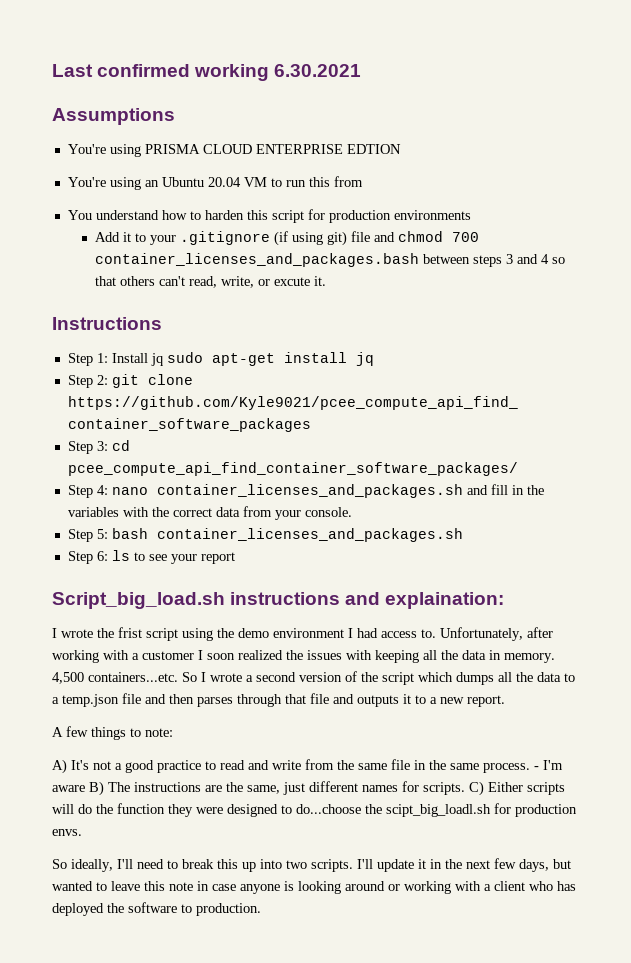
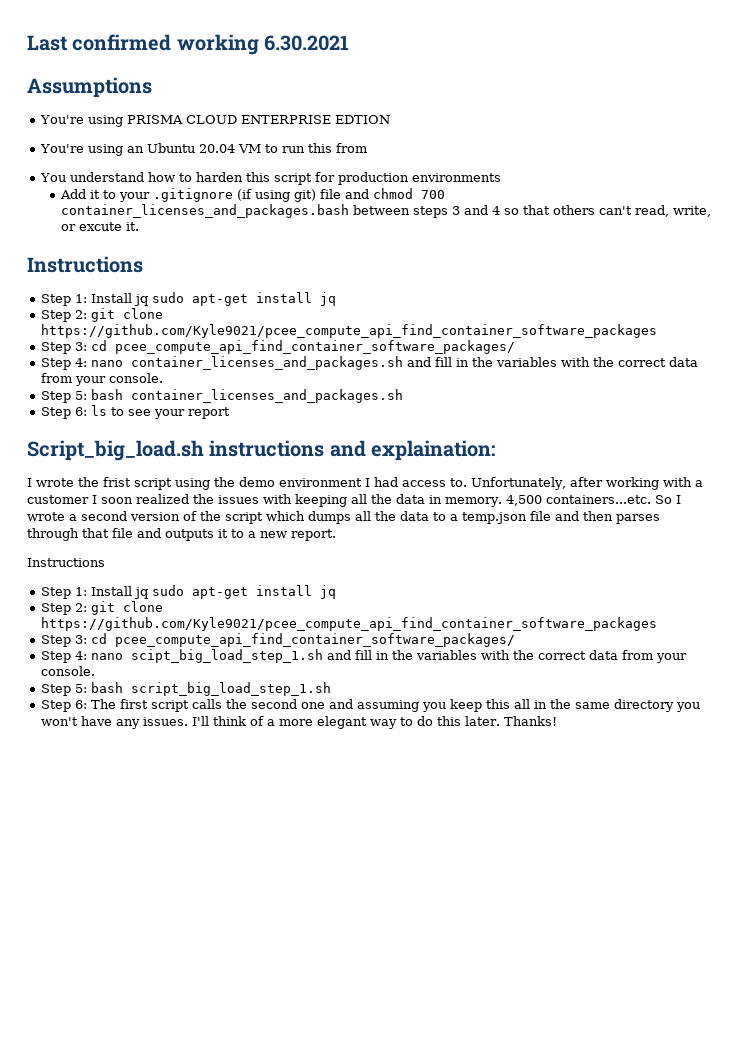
[52,726,173,740] [52,759,563,774] [52,781,565,796] [52,803,577,817] [52,829,82,836] [52,858,571,872] [52,881,576,894] [52,902,261,916] A few things to note: // A) It's not a good practice to read and write from the same file in the same process. - I'm aware B) The instructions are the same, just different names for scripts. C) Either scripts will do the function they were designed to do...choose the scipt_big_loadl.sh for production envs. // So ideally, I'll need to break this up into two scripts. I'll update it in the next few days, but wanted to leave this note in case anyone is looking around or working with a client who has deployed the software to production. -> [27,558,105,567] [40,585,336,599] [40,601,163,615] [40,617,657,631] [40,633,515,647] [40,649,687,663] [40,666,95,676] [40,682,331,696] [40,699,700,712] [40,716,557,729] Instructions // Step 1: Install jq sudo apt-get install jq // Step 2: git clone https://github.com/Kyle9021/pcee_compute_api_find_container_software_packages // Step 3: cd pcee_compute_api_find_container_software_packages/ // Step 4: nano scipt_big_load_step_1.sh and fill in the variables with the correct data from your console. // Step 5: bash script_big_load_step_1.sh // Step 6: The first script calls the second one and assuming you keep this all in the same directory you won't have any issues. I'll think of a more elegant way to do this later. Thanks!

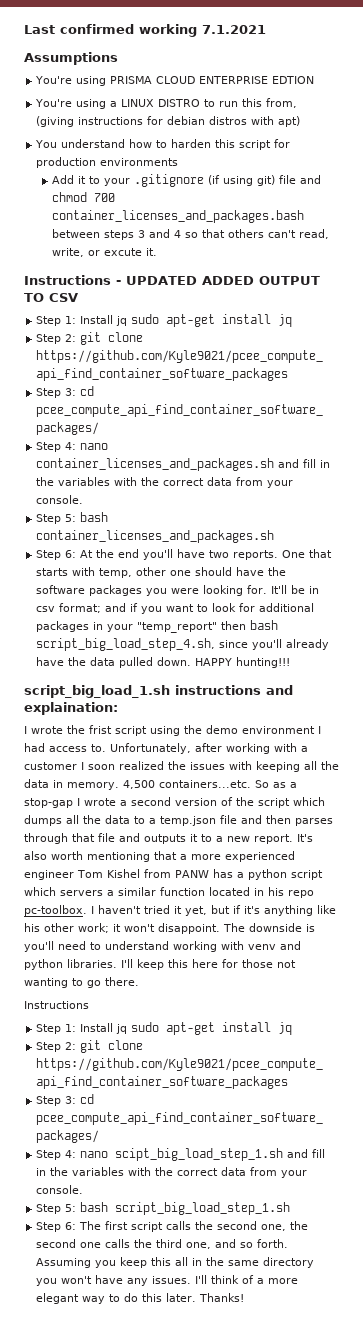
[264,35,350,51] 6.30.2021 -> [202,25,266,34] 7.1.2021
[126,143,367,153] an Ubuntu 20.04 VM to run this from -> [110,98,298,108] [36,116,301,127] a LINUX DISTRO to run this from, (giving instructions for debian distros with apt)
(143, 264) none -> [116,276,320,285] [24,293,78,302] - UPDATED ADDED OUTPUT TO CSV
[90,405,230,419] [27,440,204,461] ls to see your report // Script_big_load.sh -> [80,549,333,560] [36,567,287,578] [36,585,320,596] [36,603,315,614] [36,620,279,633] [36,638,330,651] [36,657,291,668] [24,685,170,698] At the end you'll have two reports. One that starts with temp, other one should have the software packages you were looking for. It'll be in csv format; and if you want to look for additional packages in your "temp_report" then bash script_big_load_step_4.sh, since you'll already have the data pulled down. HAPPY hunting!!! // script_big_load_1.sh
(672, 499) none -> [272,782,297,788] [24,798,73,808] as a stop-gap
(336, 535) none -> [297,834,313,842] [24,851,295,862] [24,869,323,880] [24,887,314,898] [24,905,336,916] [24,923,315,934] [24,941,301,952] [24,959,296,970] [24,977,139,988] It's also worth mentioning that a more experienced engineer Tom Kishel from PANW has a python script which servers a similar function located in his repo pc-toolbox. I haven't tried it yet, but if it's anything like his other work; it won't disappoint. The downside is you'll need to understand working with venv and python libraries. I'll keep this here for those not wanting to go there.
[300,699,419,712] one and assuming -> [261,1221,309,1231] [36,1239,289,1249] [36,1258,92,1268] one, the second one calls the third one, and so forth. Assuming

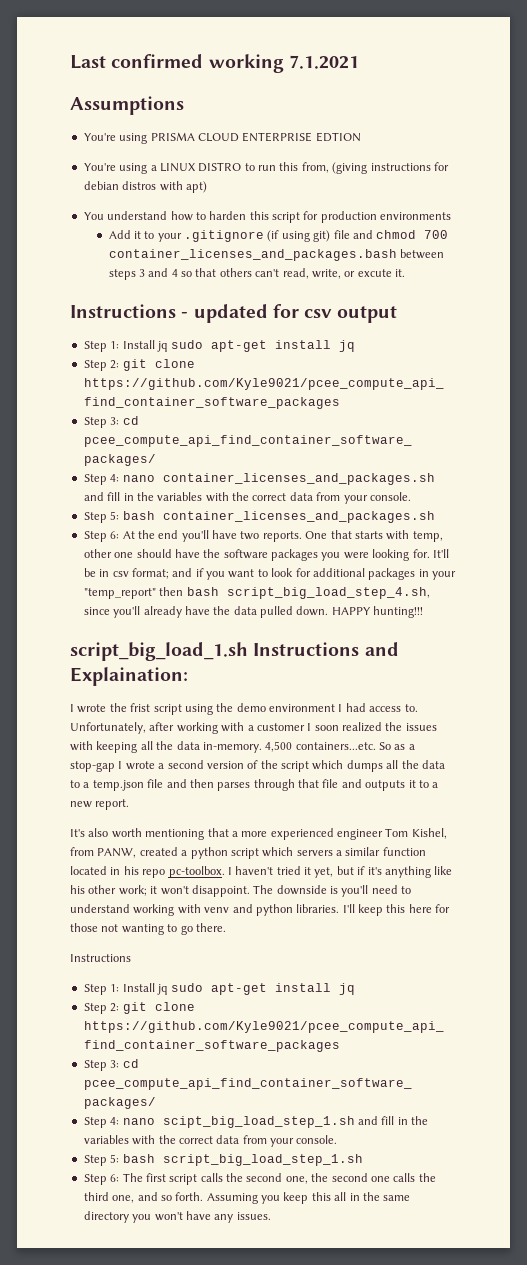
[126,276,320,285] [24,293,78,302] UPDATED ADDED OUTPUT TO CSV -> [193,304,398,323] updated for csv output
[175,685,293,695] [24,702,118,715] instructions and explaination: -> [253,642,399,656] [70,667,188,686] Instructions and Explaination:
[53,780,119,790] in memory. -> [202,742,262,753] in-memory.
(293, 839) none -> (130, 804) //
[106,869,233,878] Kishel from PANW has -> [411,828,447,839] [70,847,178,858] Kishel, from PANW, created
[195,1275,299,1284] [36,1293,245,1304] I'll think of a more elegant way to do this later. Thanks! -> (271, 1216) none

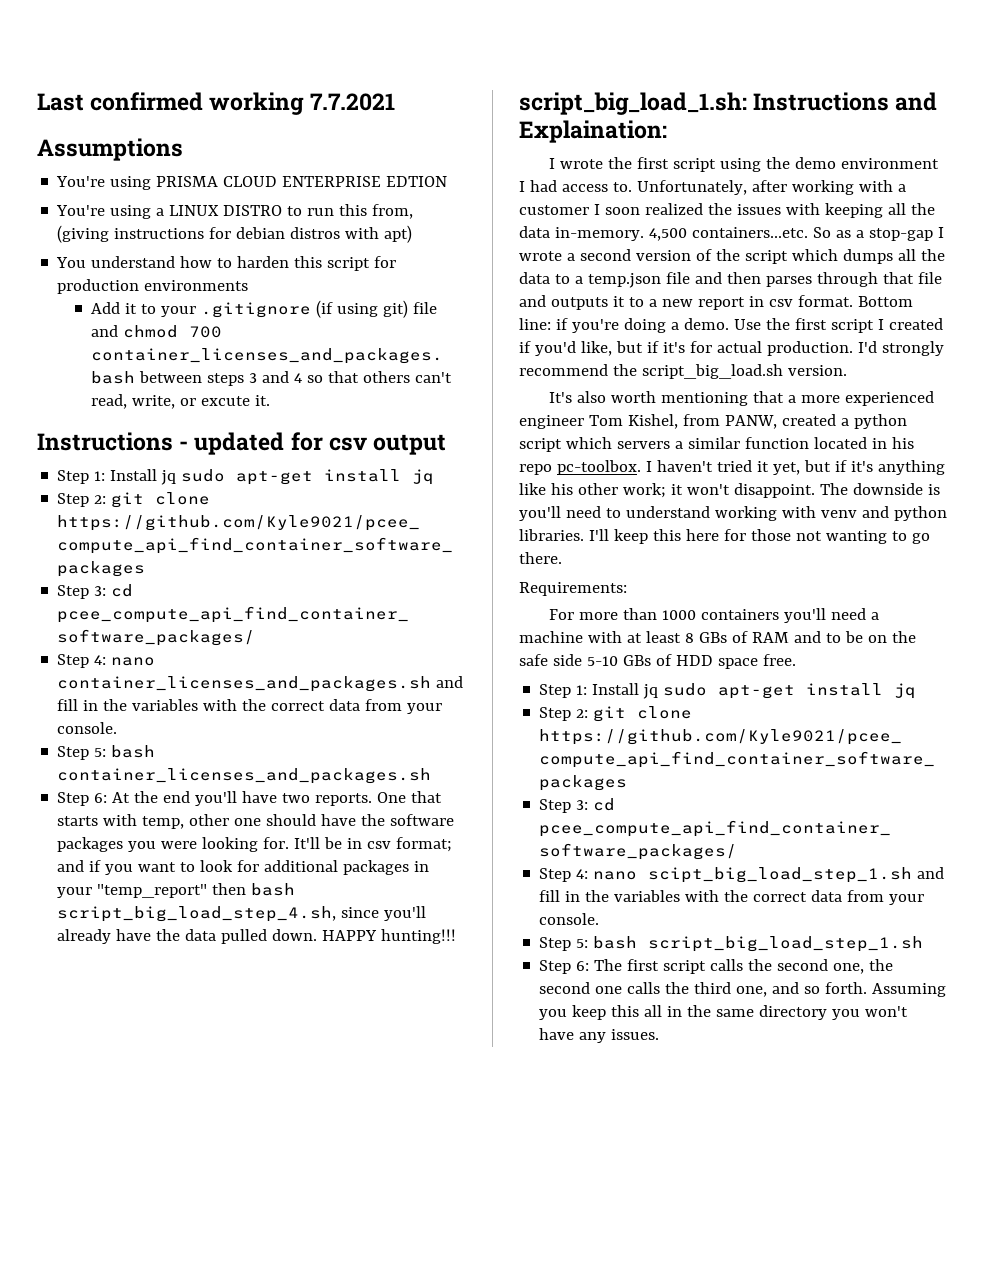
[288,55,359,69] 7.1.2021 -> [309,93,395,111] 7.7.2021
[70,642,248,661] script_big_load_1.sh -> [519,92,747,115] script_big_load_1.sh:
[130,703,151,712] frist -> [637,157,670,169] first
[95,799,130,810] report. -> [697,295,913,310] [519,318,943,333] [519,341,944,356] [519,364,847,379] report in csv format. Bottom line: if you're doing a demo. Use the first script I created if you'd like, but if it's for actual production. I'd strongly recommend the script_big_load.sh version.
[70,954,131,962] Instructions -> [519,582,627,596] [549,608,880,623] [519,631,916,643] [519,654,796,669] Requirements: // For more than 1000 containers you'll need a machine with at least 8 GBs of RAM and to be on the safe side 5-10 GBs of HDD space free.

